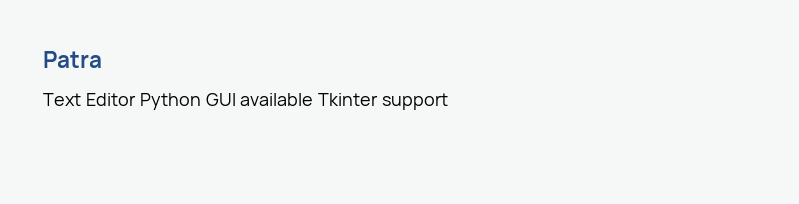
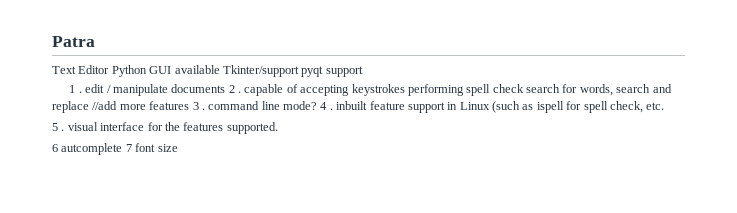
[318,93,449,110] Tkinter support -> [222,65,363,77] [69,84,672,96] [52,101,665,113] [52,122,278,134] [52,143,178,155] Tkinter/support pyqt support // 1 . edit / manipulate documents 2 . capable of accepting keystrokes performing spell check search for words, search and replace //add more features 3 . command line mode? 4 . inbuilt feature support in Linux (such as ispell for spell check, etc. // 5 . visual interface for the features supported. // 6 autcomplete 7 font size

